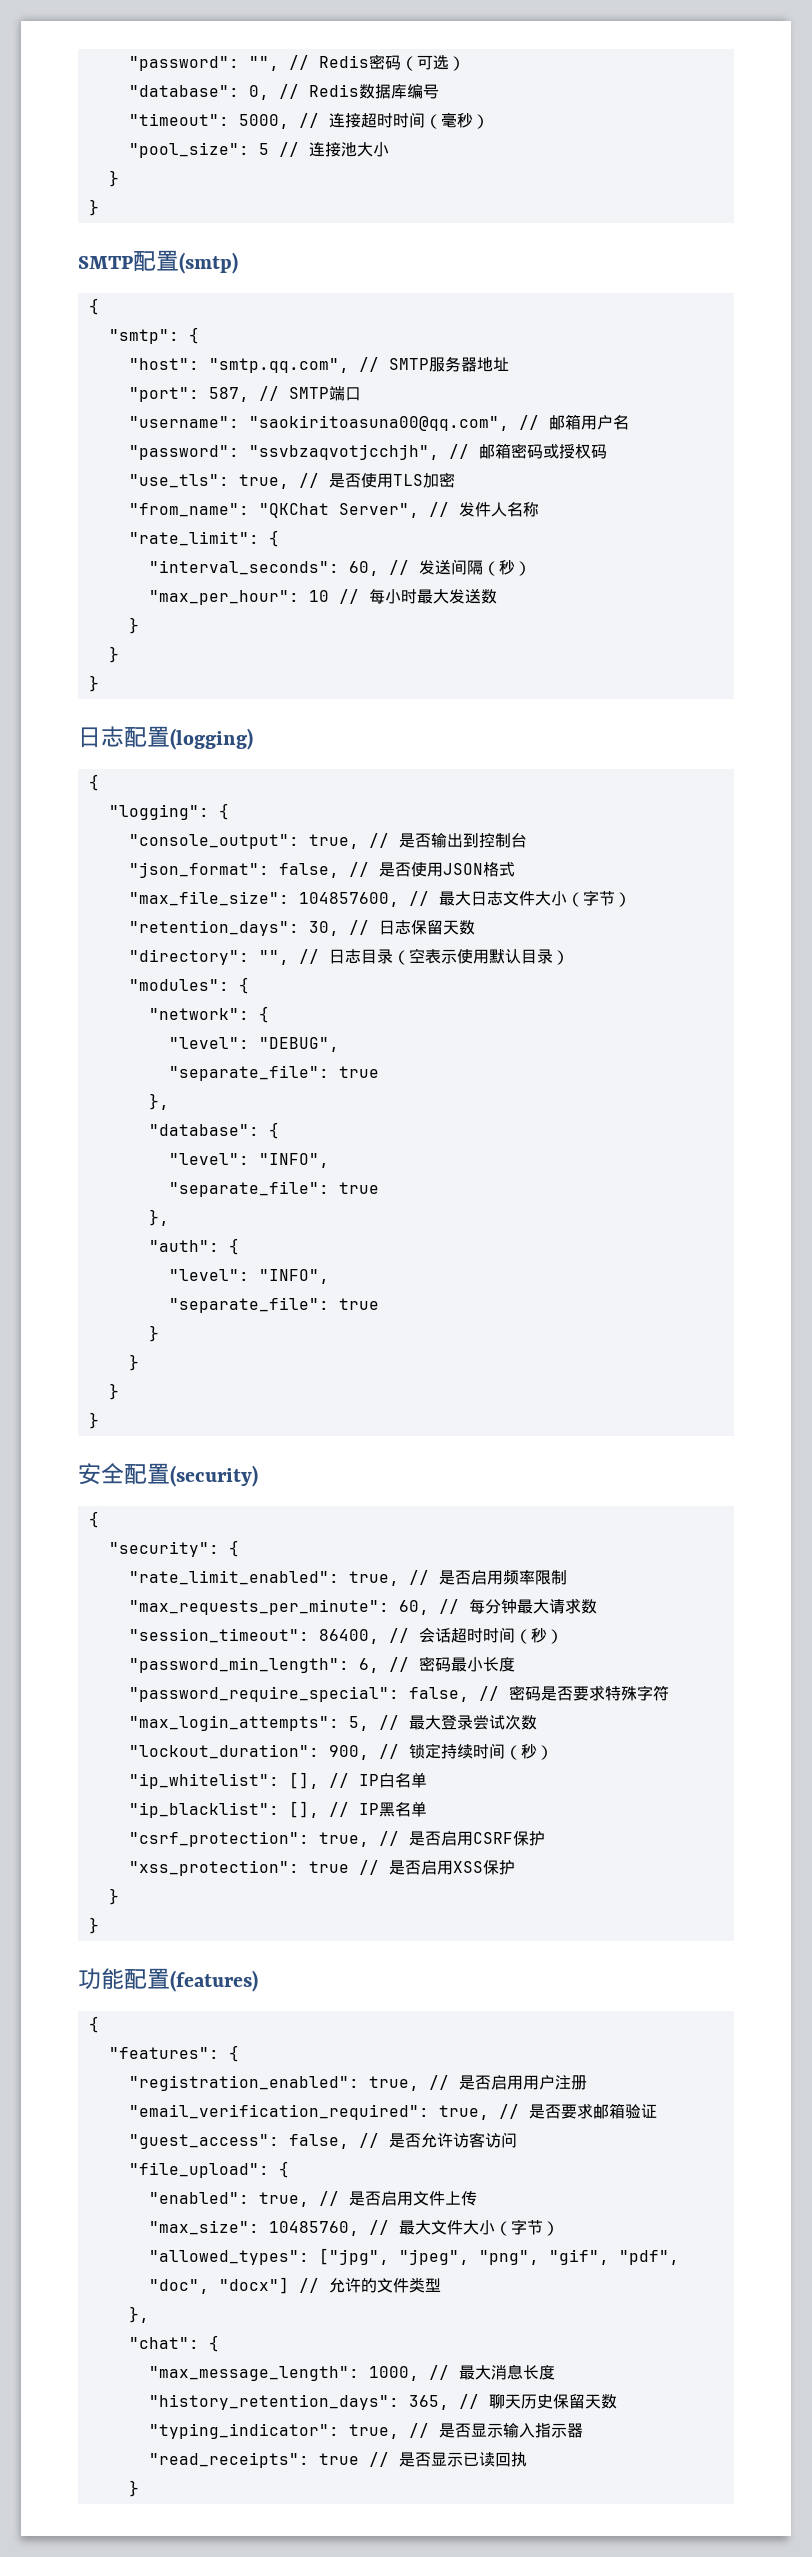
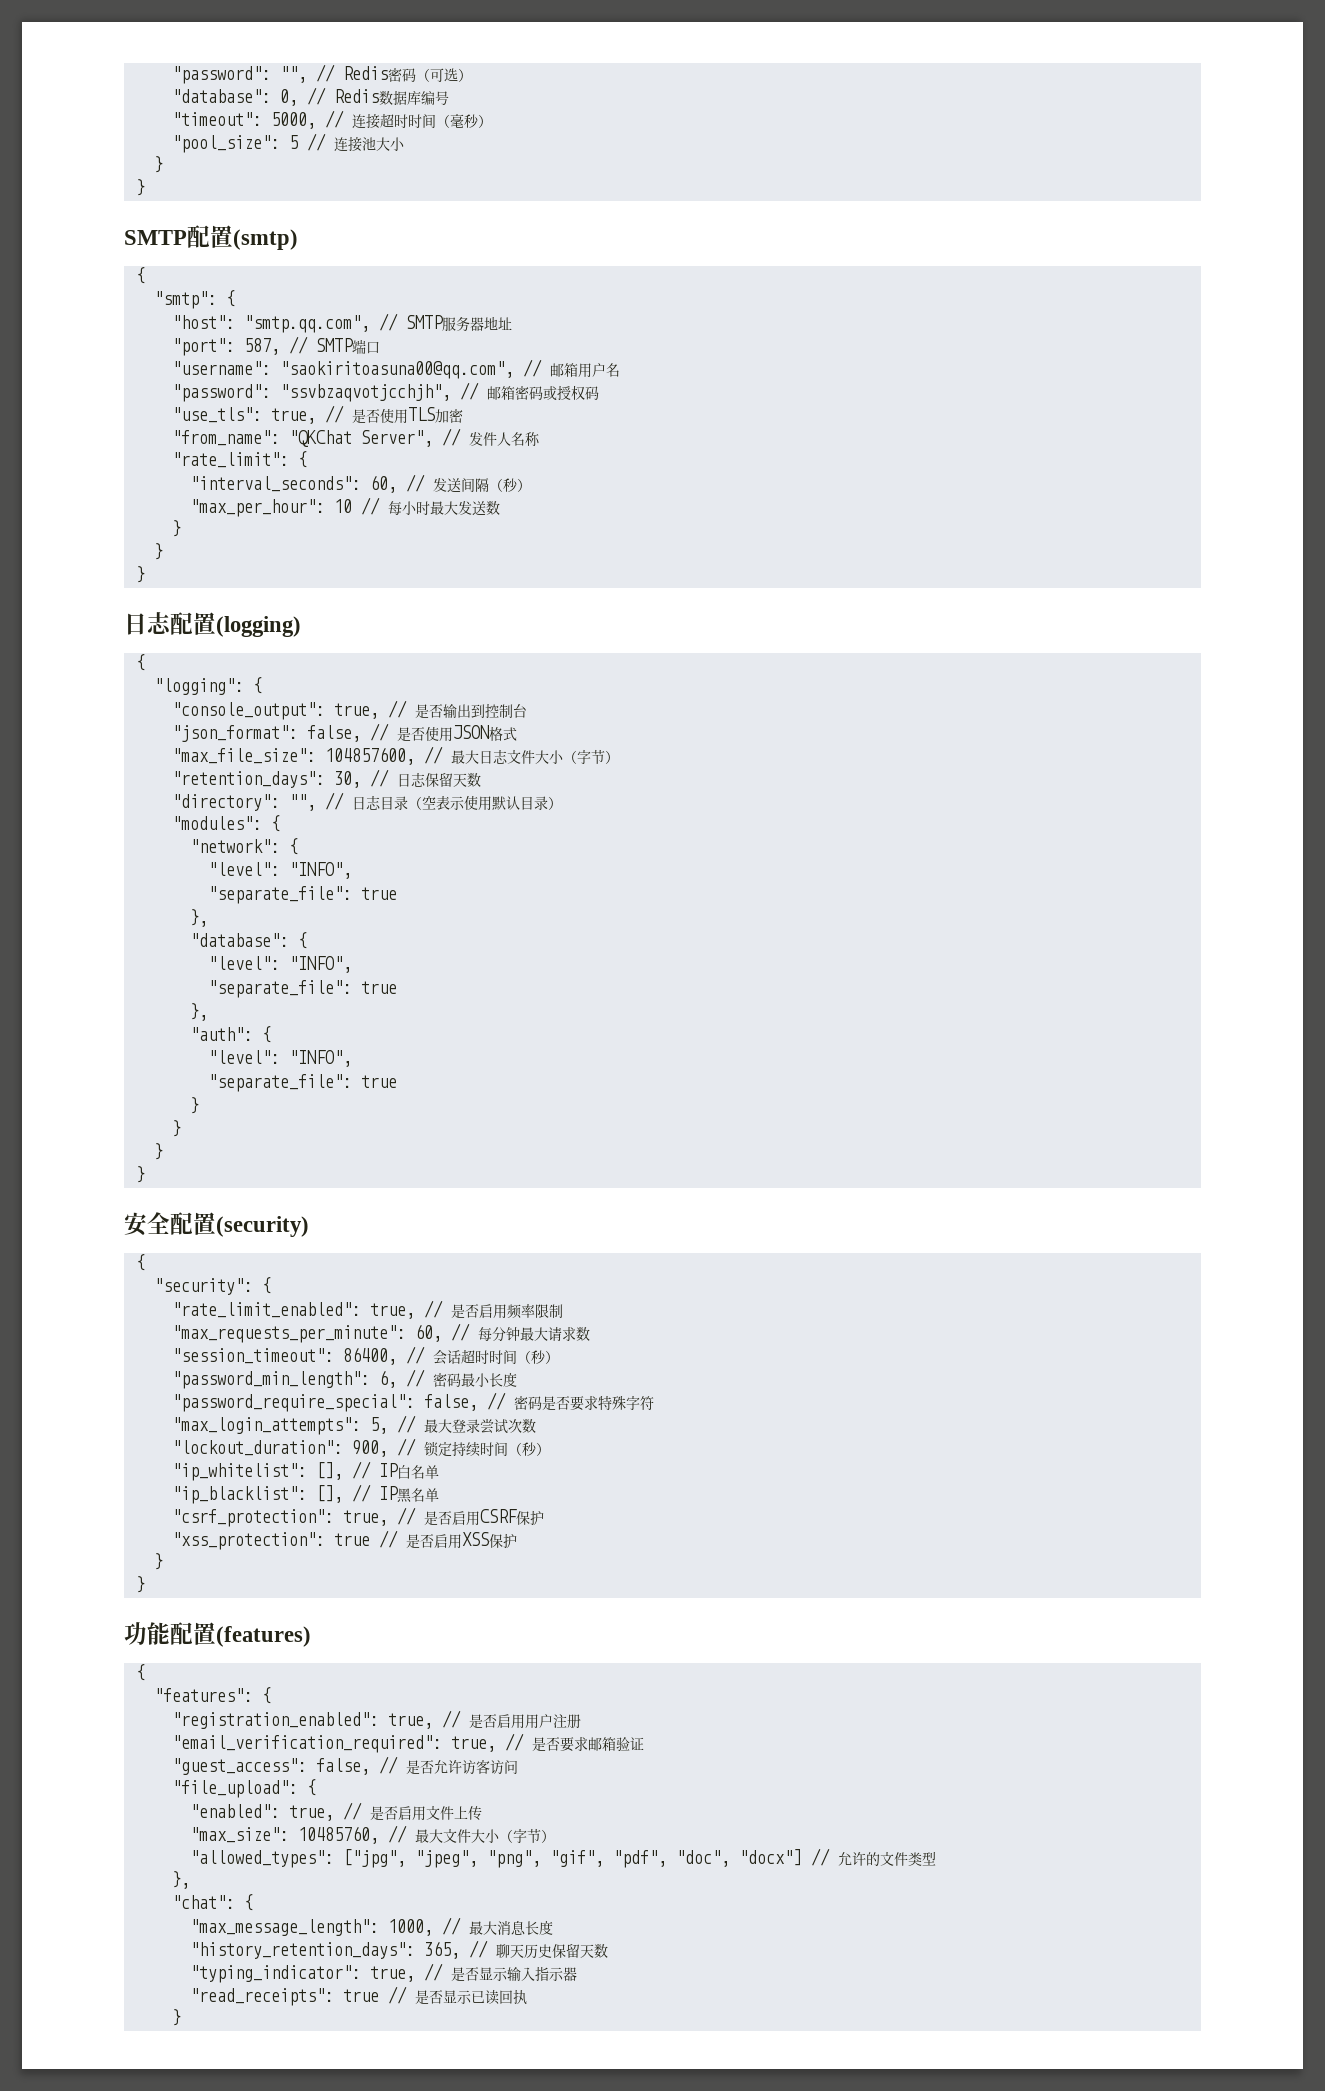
[258,1037,339,1052] "DEBUG", -> [289,862,352,879] "INFO",

